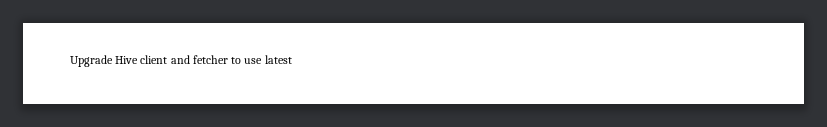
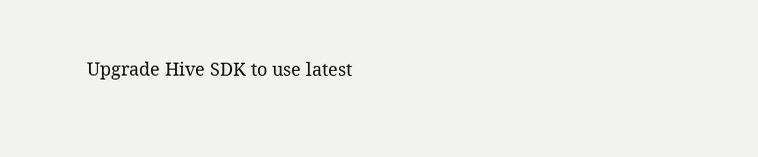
[140,55,228,64] client and fetcher -> [210,62,247,76] SDK

